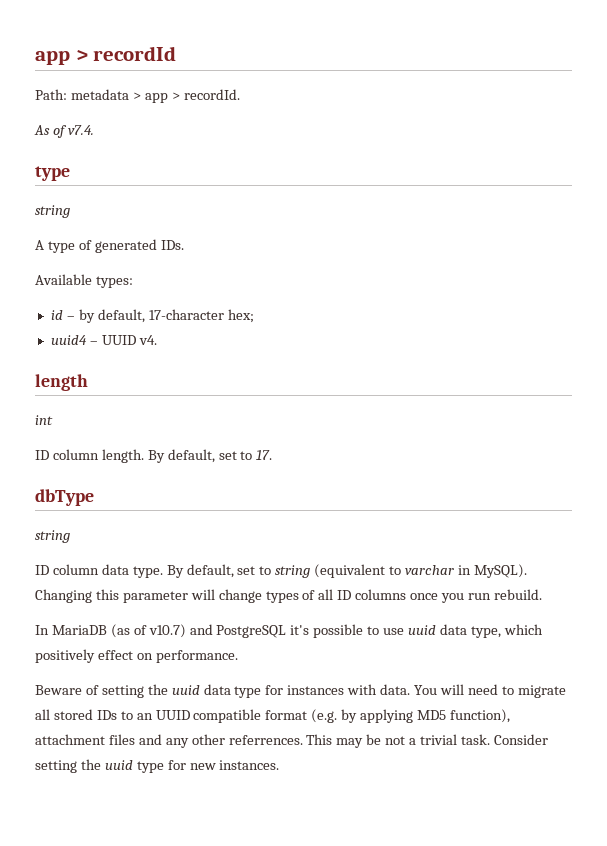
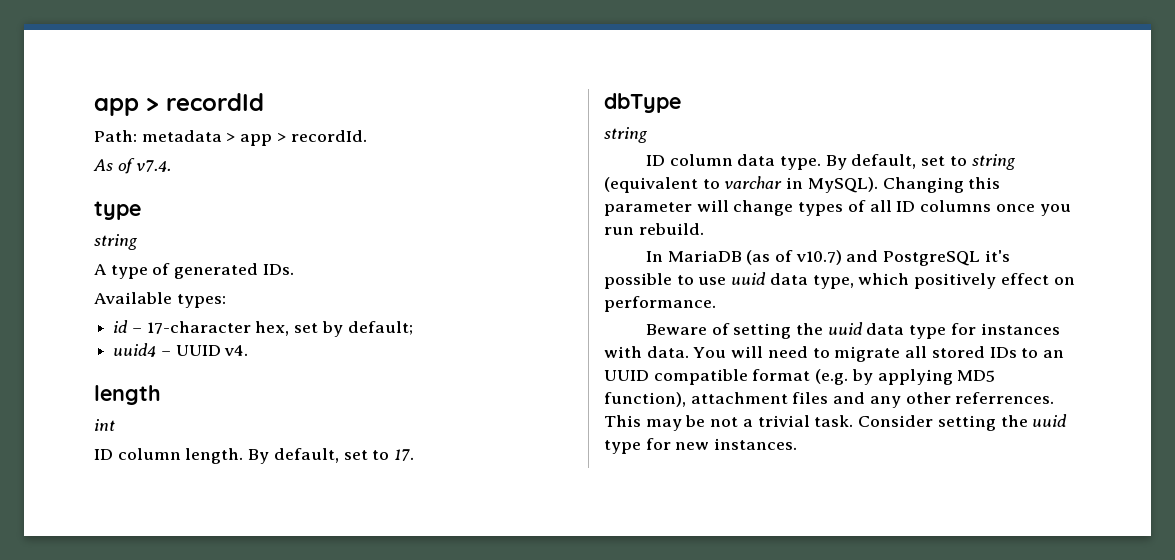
[78,309,254,323] by default, 17-character hex; -> [146,321,413,337] 17-character hex, set by default;

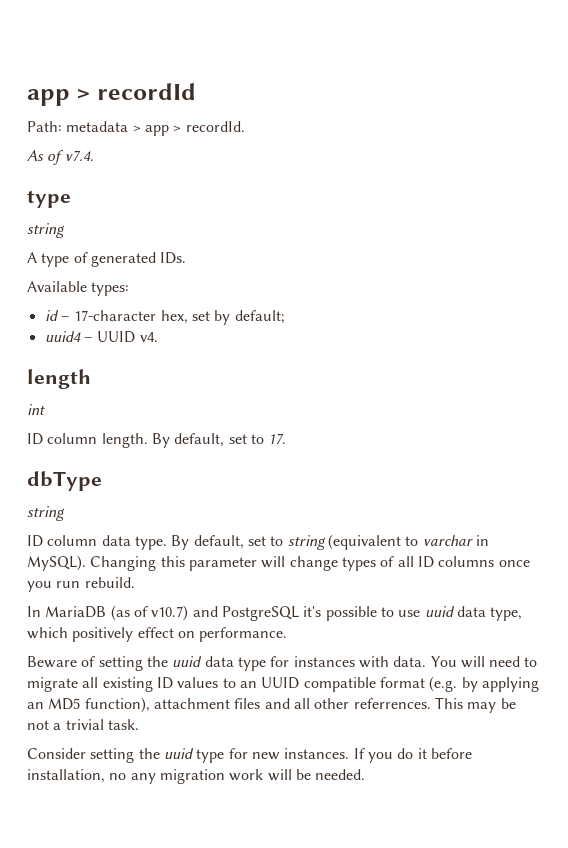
[931,346,1017,358] stored IDs -> [102,677,219,692] existing ID values
(953, 377) none -> [27,702,44,709] an
[869,396,901,408] any -> [293,698,310,709] all
(854, 421) none -> (139, 724) //
(798, 444) none -> [353,748,472,763] [27,769,366,784] If you do it before installation, no any migration work will be needed.

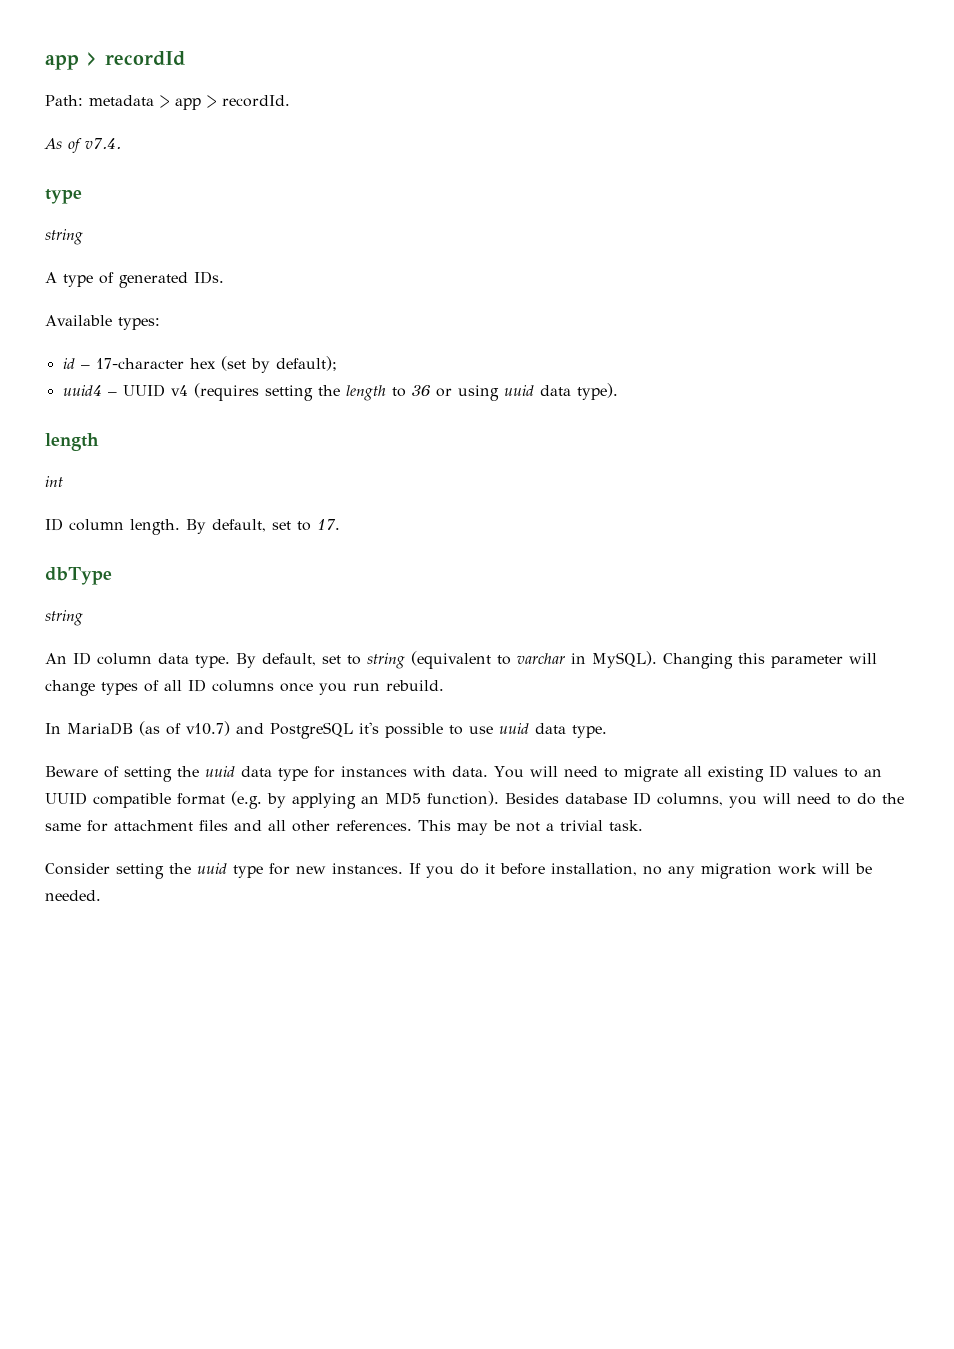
[160,310,285,325] hex, set by default; -> [189,356,337,373] hex (set by default);
[139,332,158,342] v4. -> [170,383,618,401] v4 (requires setting the length to 36 or using uuid data type).
(65, 513) none -> [45,653,67,664] An
[490,607,523,621] [27,627,288,642] type, which positively effect on performance. -> [572,725,607,738] type.
[84,697,150,713] function), -> [427,791,904,808] [45,820,108,832] function). Besides database ID columns, you will need to do the same for
[353,698,431,709] referrences. -> [336,820,412,831] references.

